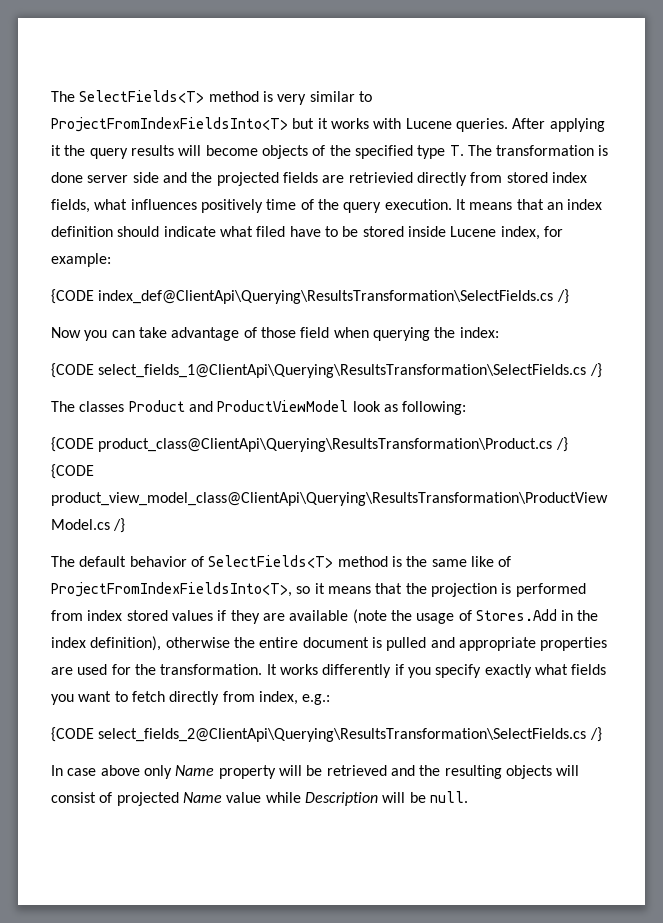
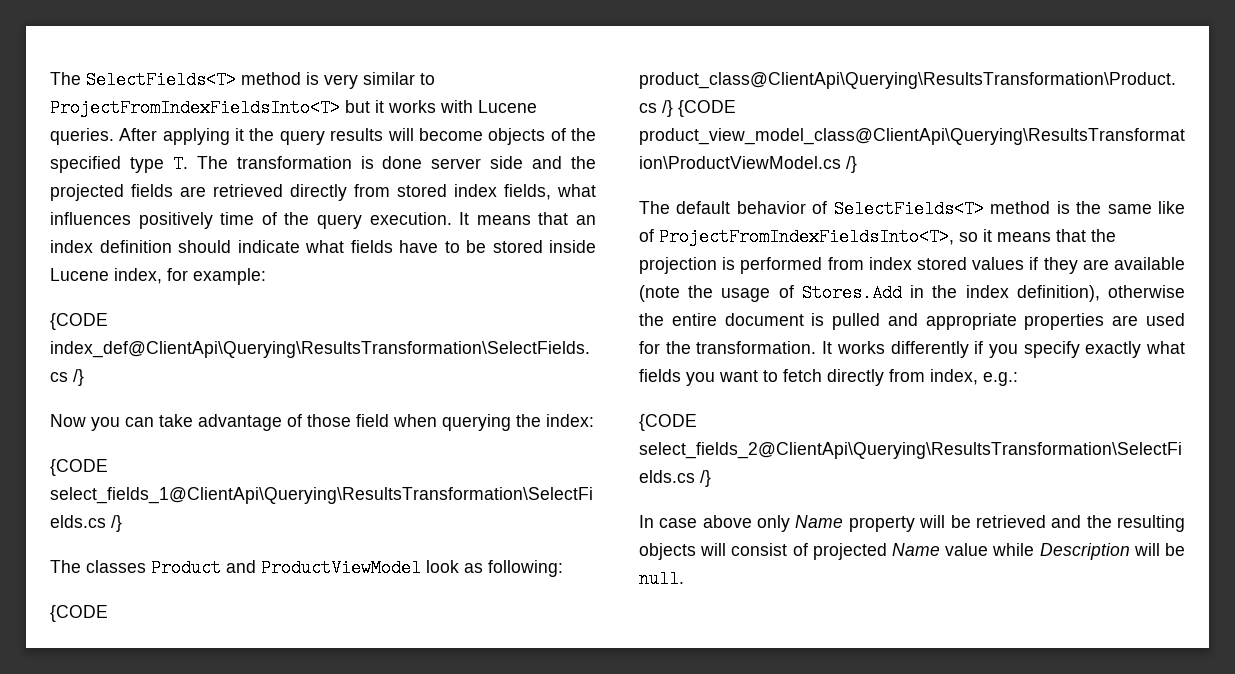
[348,172,413,183] retrievied -> [213,184,283,197] retrieved
[256,226,286,237] filed -> [350,240,393,253] fields

